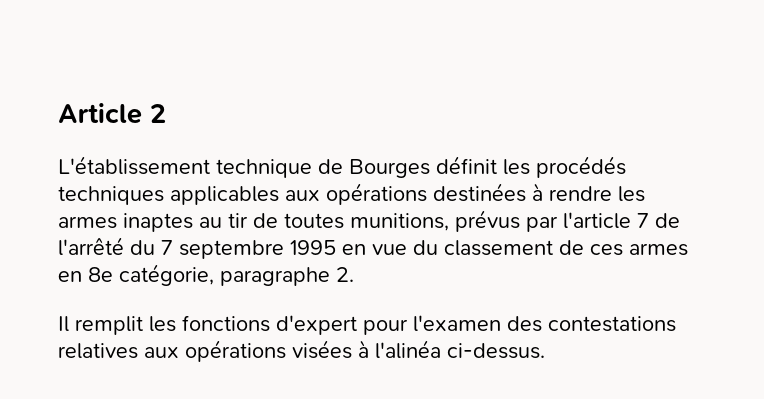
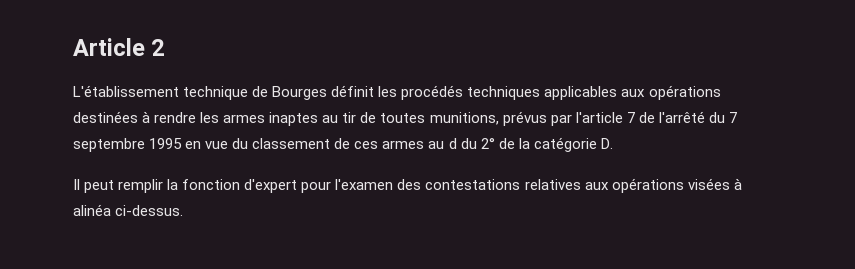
[58,264,354,286] [58,315,270,335] en 8e catégorie, paragraphe 2. // Il remplit les fonctions -> [428,137,613,152] [73,179,241,193] au d du 2° de la catégorie D. // Il peut remplir la fonction
[375,340,441,359] l'alinéa -> [73,204,111,216] alinéa

